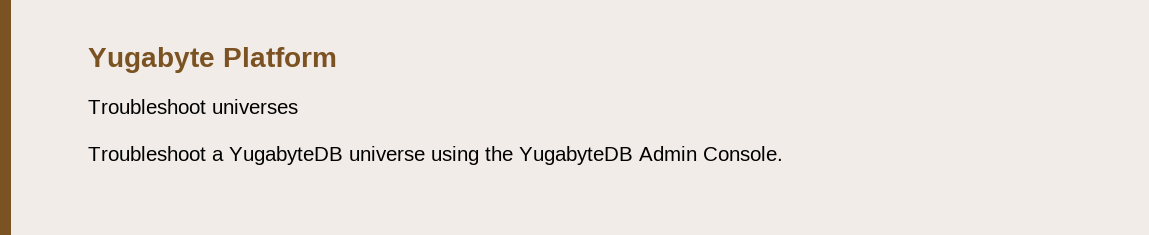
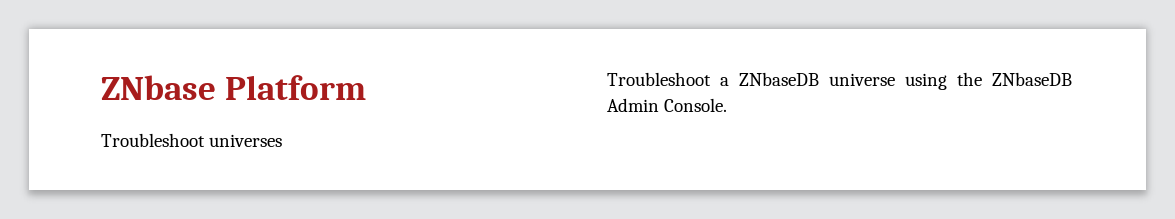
[88,47,215,73] Yugabyte -> [101,75,216,100] ZNbase
[229,146,343,165] YugabyteDB -> [739,72,819,86] ZNbaseDB
[519,146,633,165] YugabyteDB -> [992,72,1072,86] ZNbaseDB

